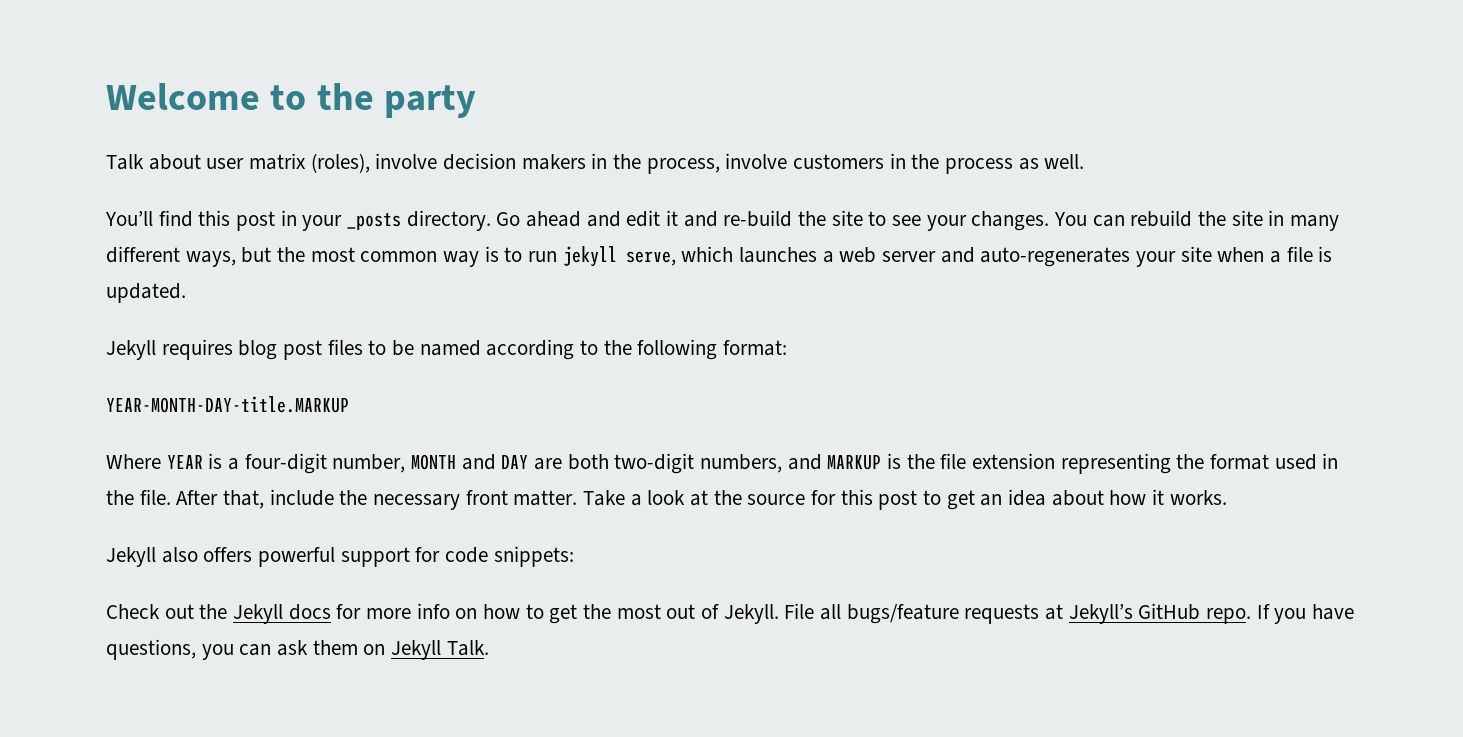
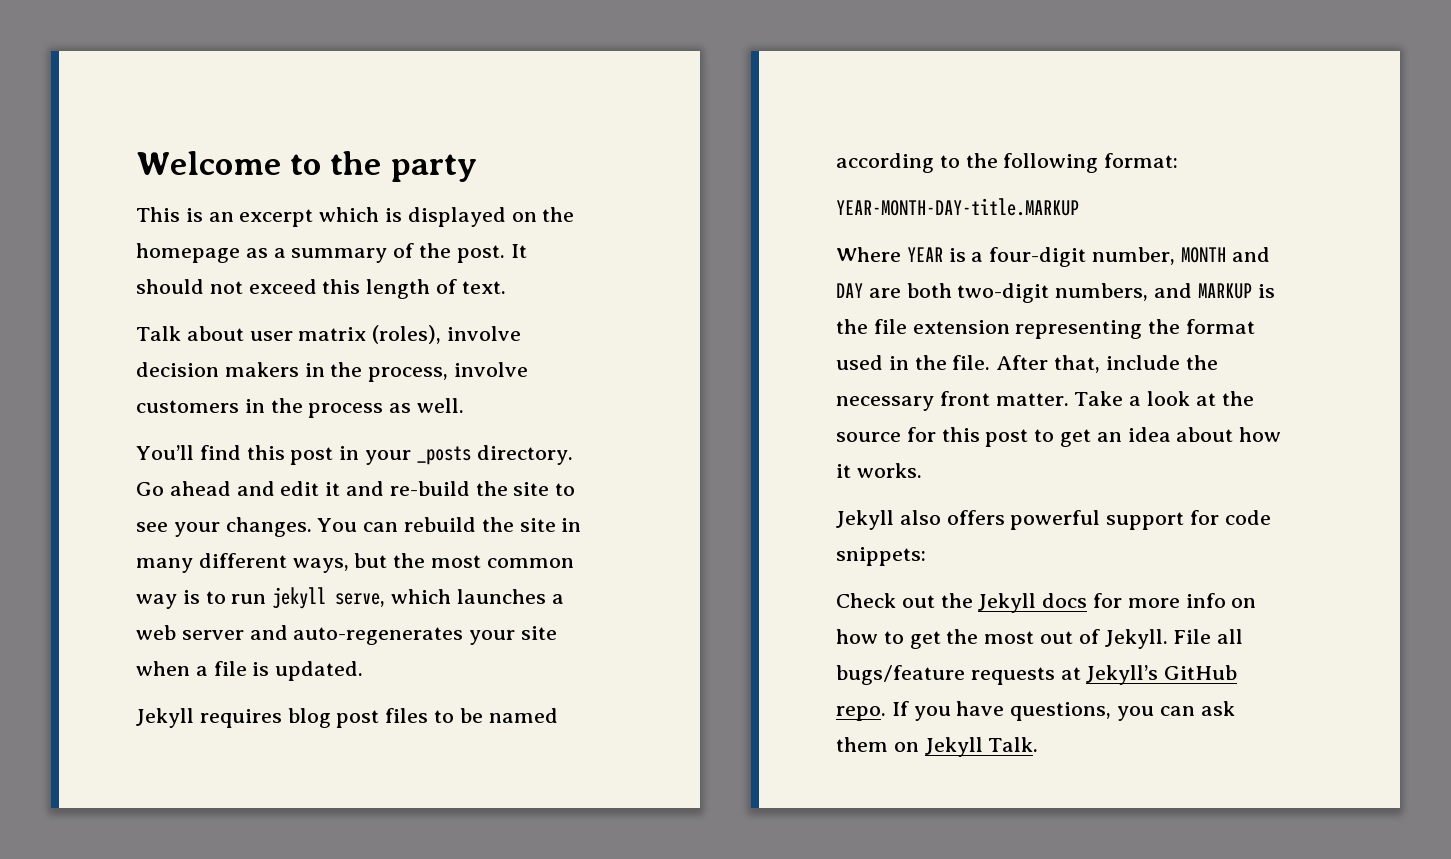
(476, 101) none -> [136,207,575,227] [136,243,527,263] [136,279,506,299] // This is an excerpt which is displayed on the homepage as a summary of the post. It should not exceed this length of text.

